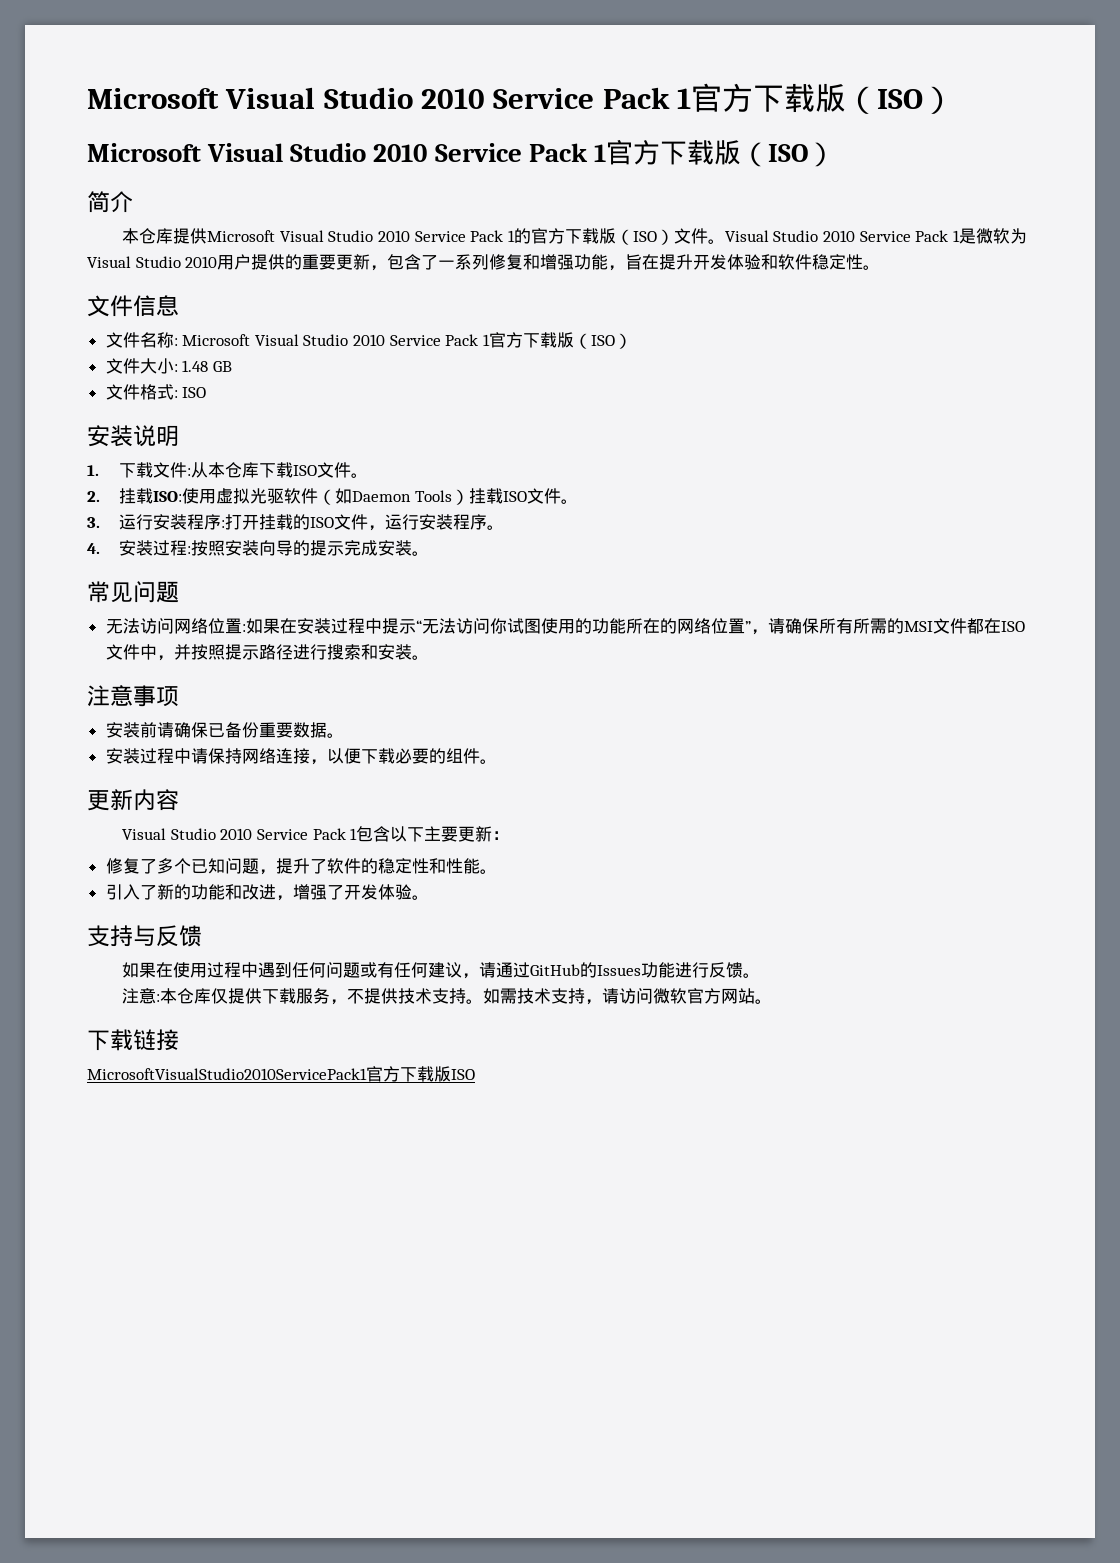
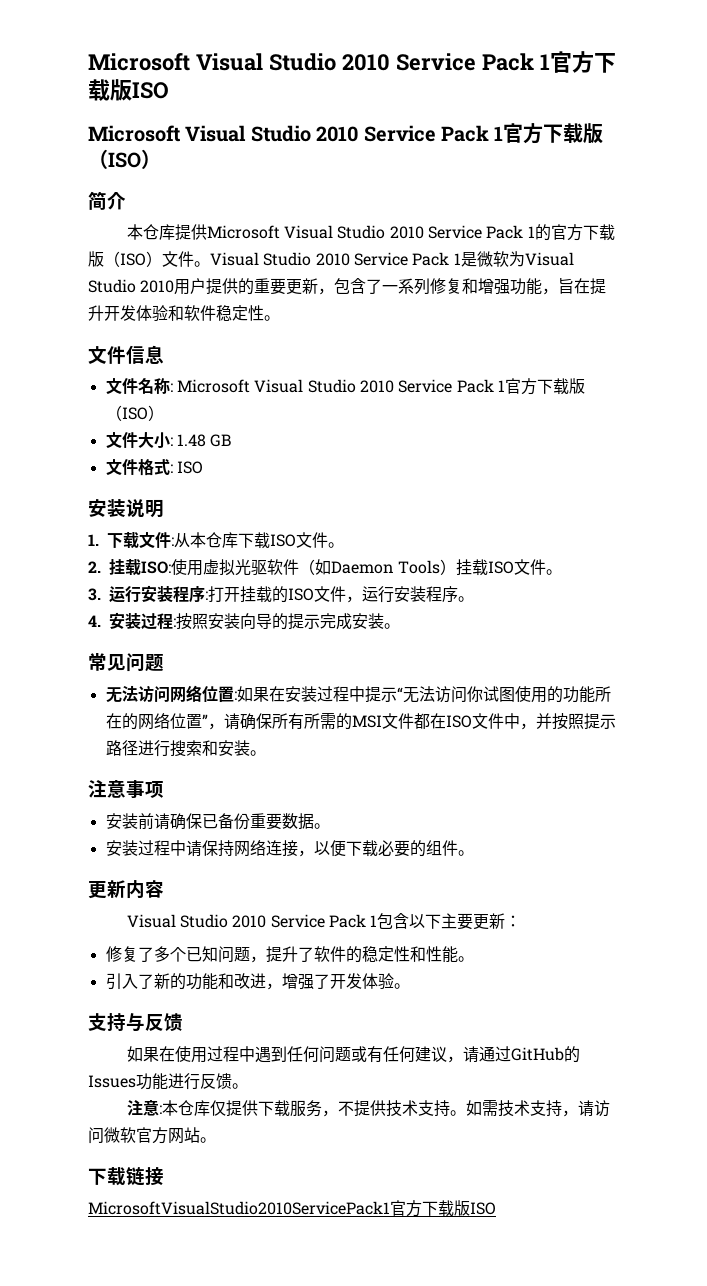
[846,86,955,114] （ISO） -> [132,82,169,99] ISO

